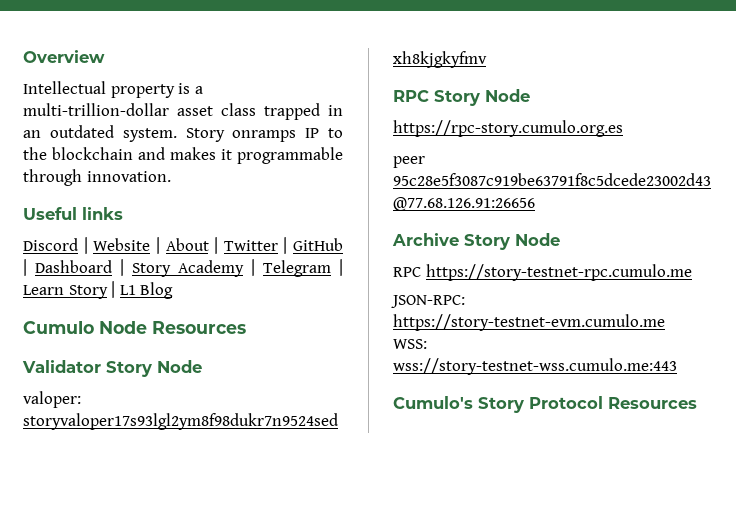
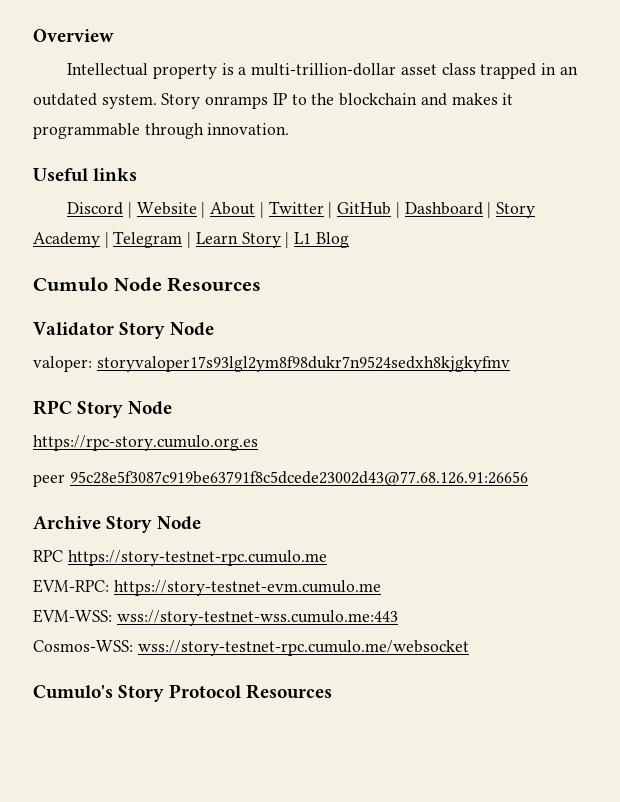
[391,295,465,308] JSON-RPC: -> [33,579,109,593] EVM-RPC:
[393,339,427,349] WSS: -> [33,609,112,623] EVM-WSS:
(677, 366) none -> [33,640,469,656] // Cosmos-WSS: wss://story-testnet-rpc.cumulo.me/websocket

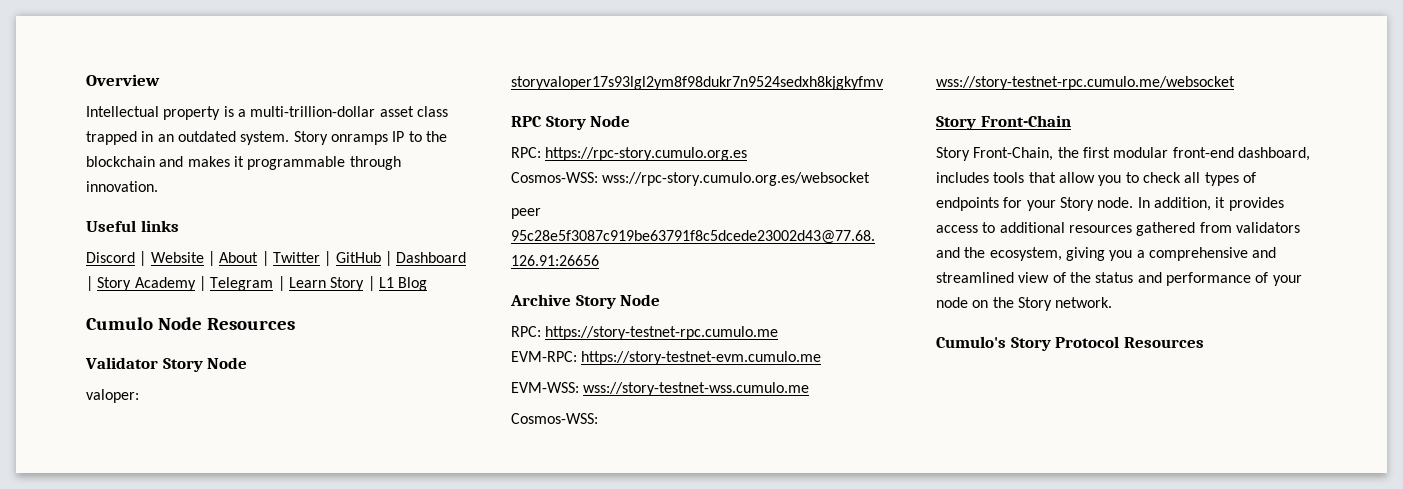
(173, 408) none -> [511,147,541,158] RPC:
(258, 443) none -> [511,172,871,186] // Cosmos-WSS: wss://rpc-story.cumulo.org.es/websocket
[33,550,63,562] RPC -> [511,326,541,337] RPC:
[116,610,398,626] wss://story-testnet-wss.cumulo.me:443 -> [583,382,810,396] wss://story-testnet-wss.cumulo.me
(469, 648) none -> [936,115,1071,130] [936,147,1310,161] [936,172,1256,186] [936,197,1284,211] [936,222,1300,236] [936,247,1277,261] [936,272,1302,286] [936,297,1113,311] // Story Front-Chain // Story Front-Chain, the first modular front-end dashboard, includes tools that allow you to check all types of endpoints for your Story node. In addition, it provides access to additional resources gathered from validators and the ecosystem, giving you a comprehensive and streamlined view of the status and performance of your node on the Story network.

